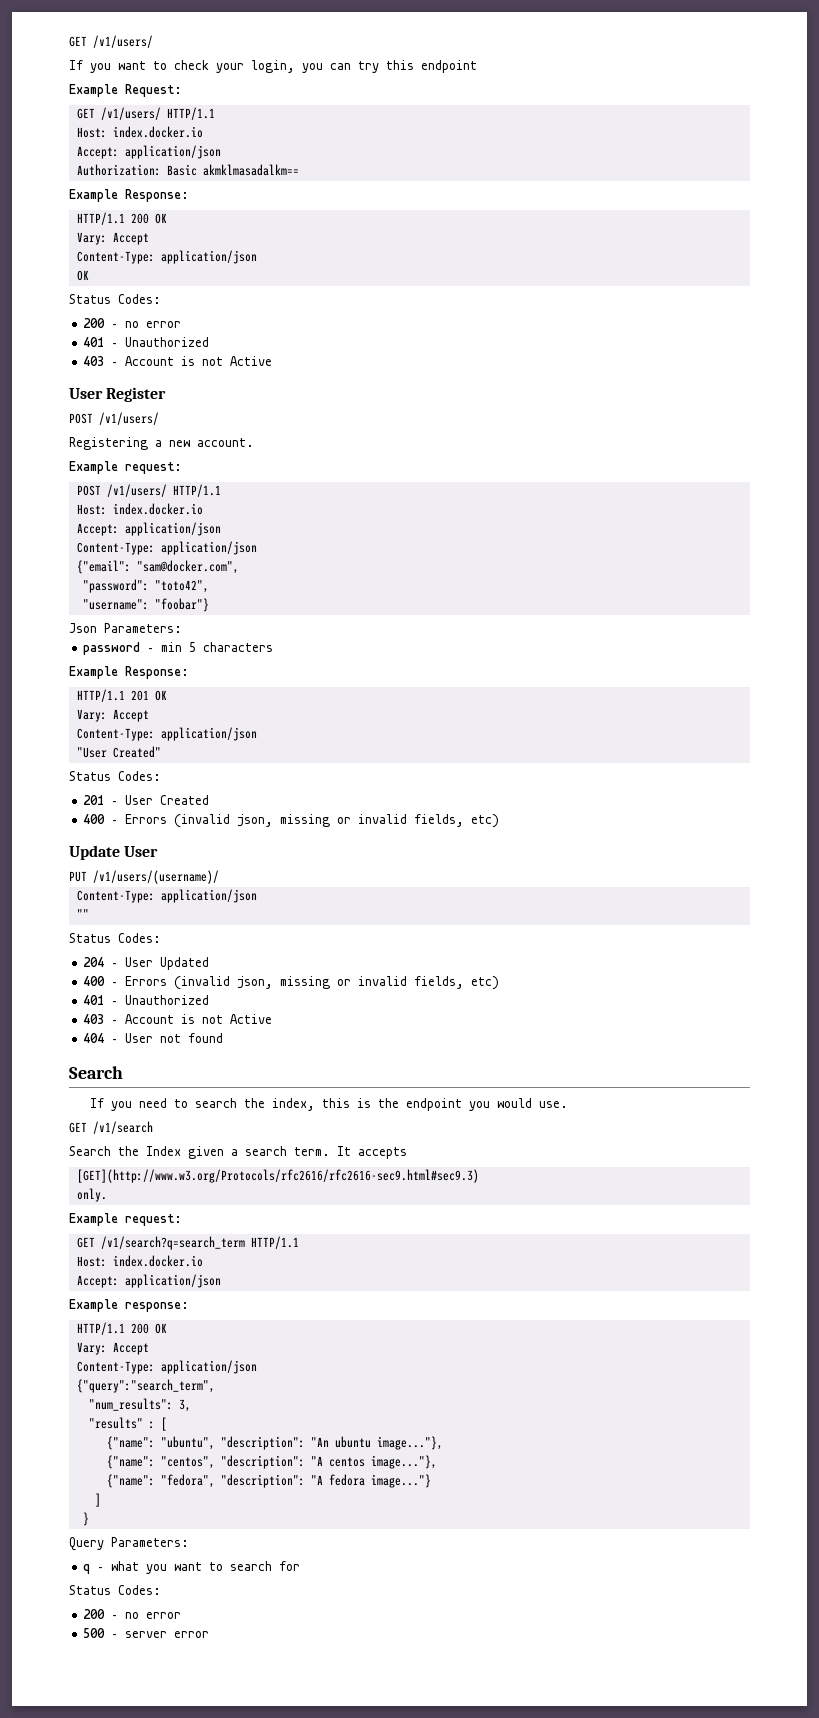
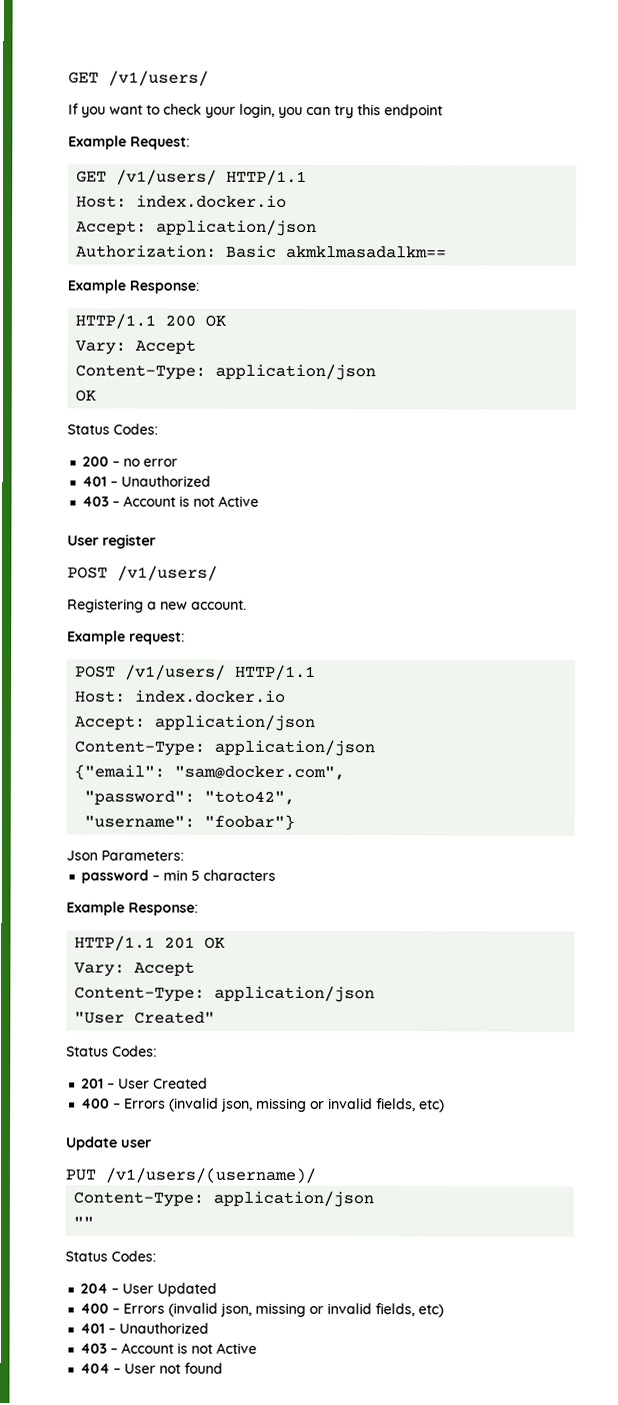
[106,387,167,402] Register -> [102,534,156,549] register
[124,846,159,857] User -> [120,1139,152,1148] user
[69,1066,123,1079] [89,1098,568,1111] [69,1121,153,1134] [69,1146,407,1159] [76,1169,479,1183] [76,1188,107,1202] [69,1213,182,1226] [76,1236,299,1250] [76,1255,203,1267] [76,1274,221,1288] [69,1299,189,1312] [76,1322,167,1335] [76,1342,149,1355] [76,1360,257,1374] [76,1379,215,1393] [88,1398,191,1412] [88,1417,167,1431] [106,1436,443,1450] [106,1455,437,1469] [106,1474,431,1488] [94,1493,101,1507] [82,1512,89,1526] [69,1537,189,1551] [83,1561,301,1574] [69,1585,161,1595] [83,1609,182,1619] [83,1628,210,1638] // Search // If you need to search the index, this is the endpoint you would use. // GET /v1/search // Search the Index given a search term. It accepts // [GET](http://www.w3.org/Protocols/rfc2616/rfc2616-sec9.html#sec9.3) // only. // Example request: // GET /v1/search?q=search_term HTTP/1.1 // Host: index.docker.io // Accept: application/json // Example response: // HTTP/1.1 200 OK // Vary: Accept // Content-Type: application/json // {"query":"search_term", // "num_results": 3, // "results" : [ // {"name": "ubuntu", "description": "An ubuntu image..."}, // {"name": "centos", "description": "A centos image..."}, // {"name": "fedora", "description": "A fedora image..."} // ] // } // Query Parameters: // q – what you want to search for // Status Codes: // 200 – no error // 500 – server error -> (224, 1368) none

